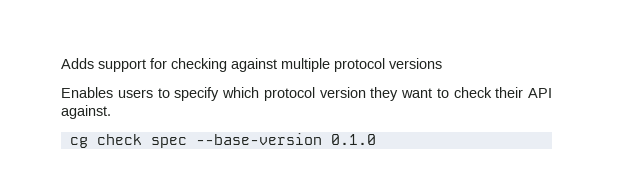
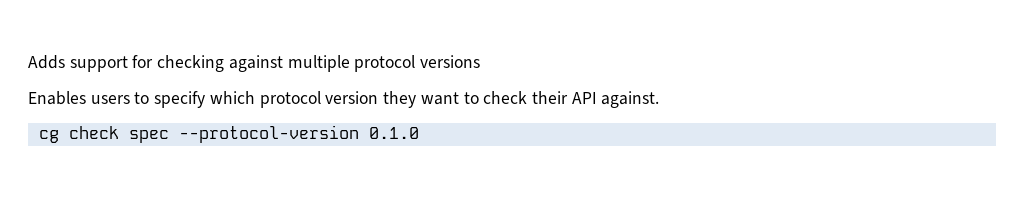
[195,133,322,145] --base-version -> [178,125,359,143] --protocol-version

